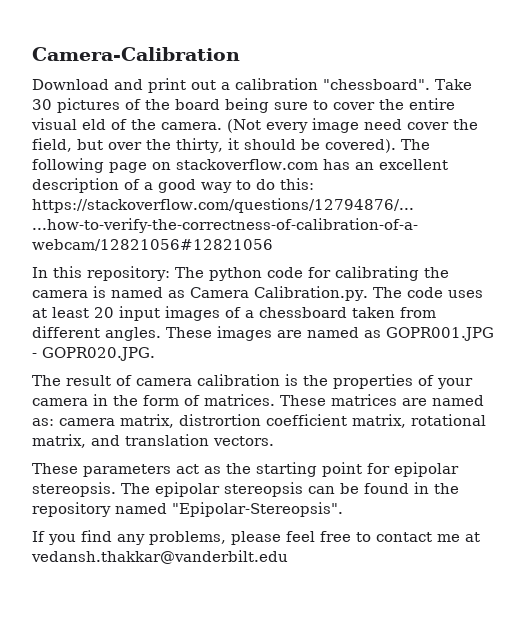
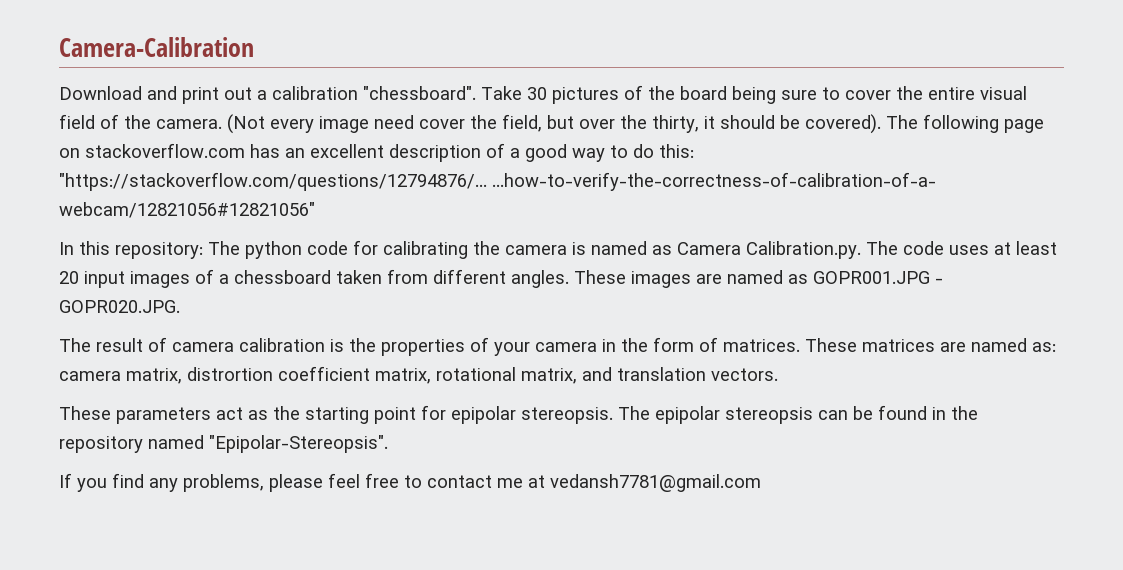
[82,119,106,130] eld -> [59,114,95,129] field
[32,198,414,213] [32,218,418,233] [32,239,273,251] https://stackoverflow.com/questions/12794876/... ...how-to-verify-the-correctness-of-calibration-of-a- webcam/12821056#12821056 -> [59,172,936,191] [59,202,315,218] "https://stackoverflow.com/questions/12794876/... ...how-to-verify-the-correctness-of-calibration-of-a- webcam/12821056#12821056"
[31,550,288,564] vedansh.thakkar@vanderbilt.edu -> [550,474,761,492] vedansh7781@gmail.com

